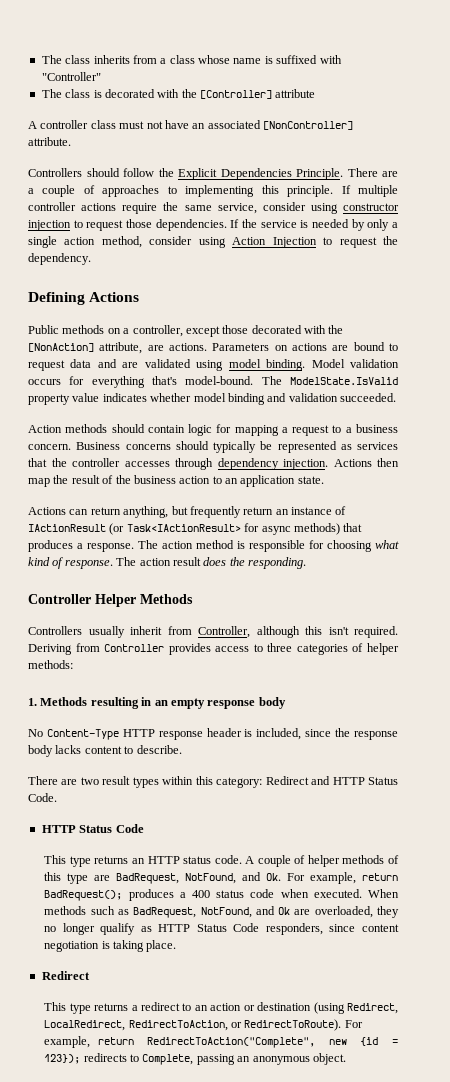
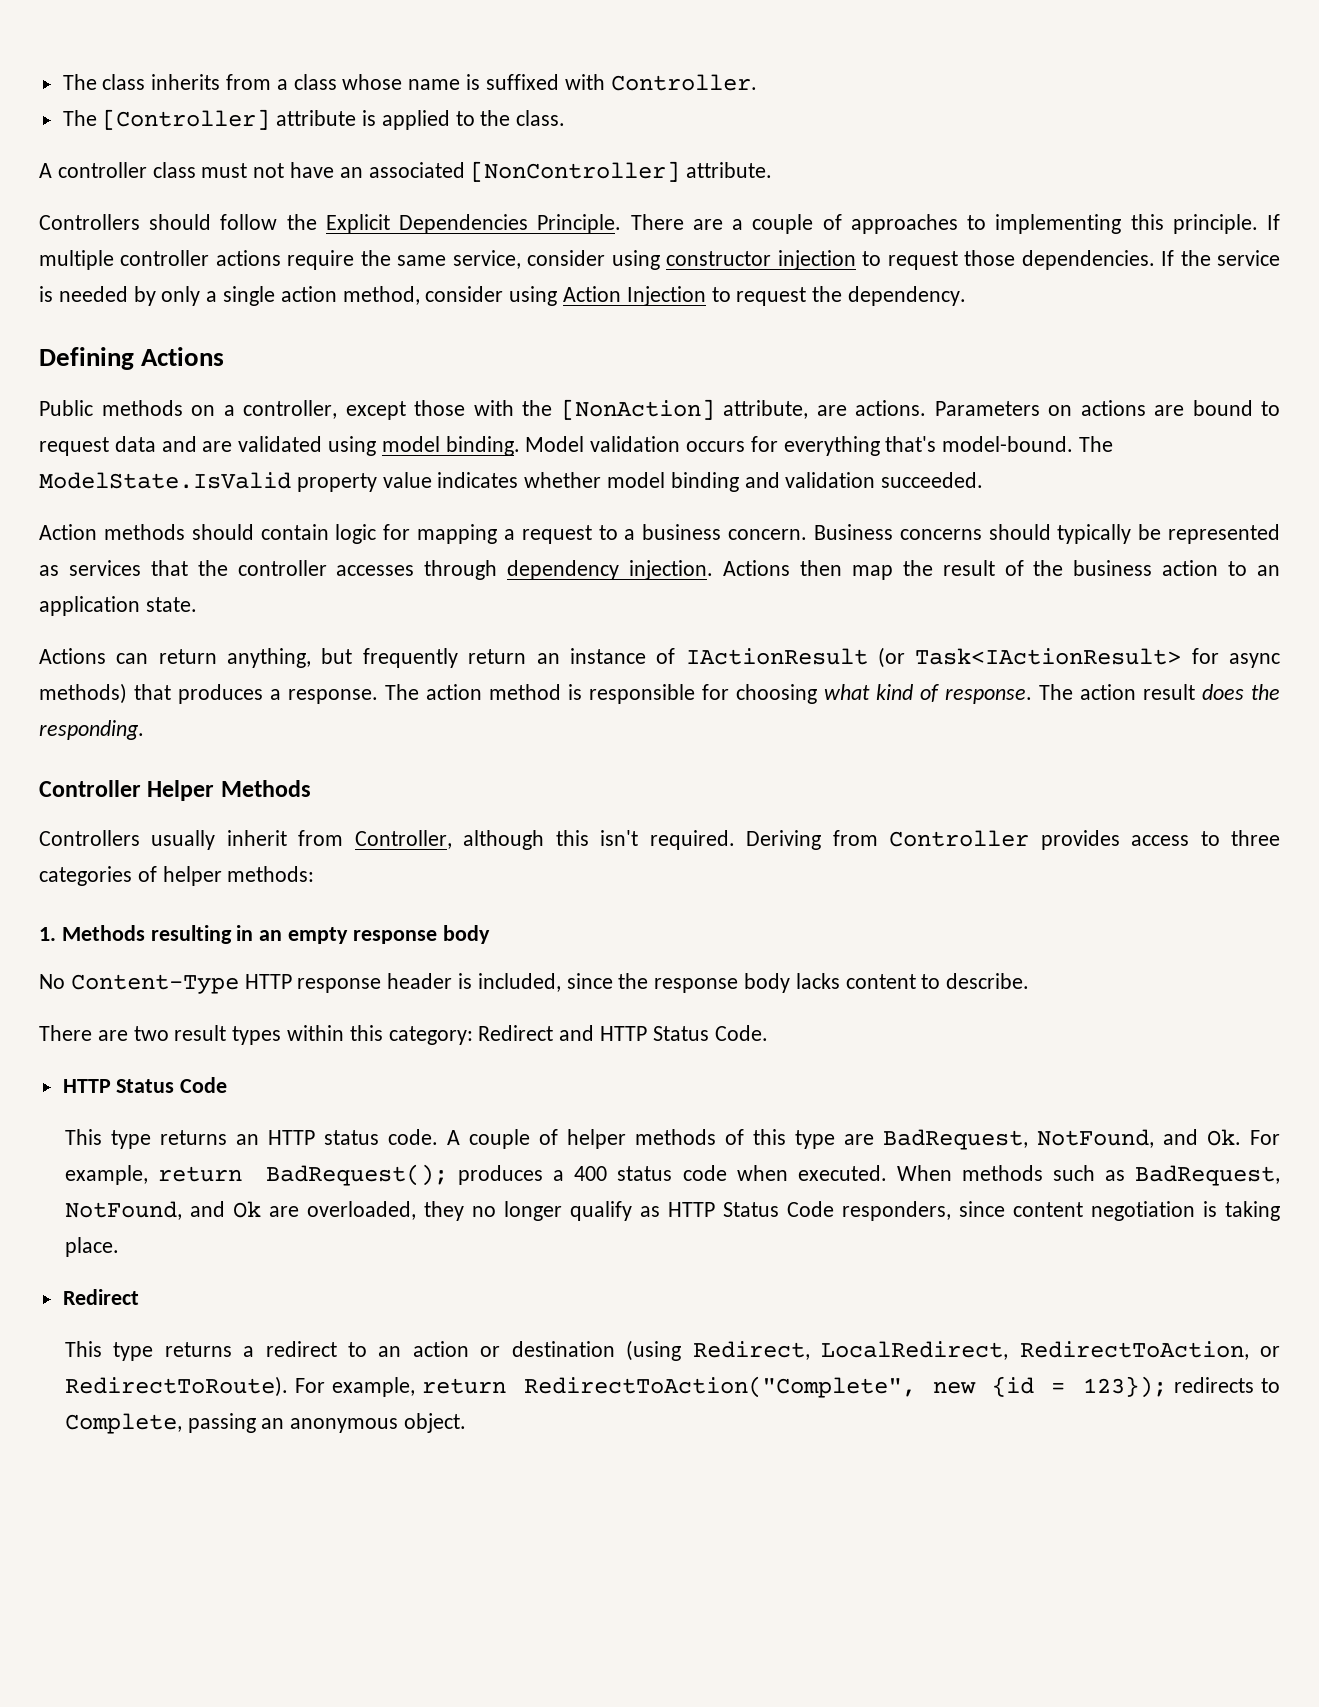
[41,72,101,81] [41,89,316,99] "Controller" // The class is decorated with the [Controller] attribute -> [610,74,757,91] [62,109,566,130] Controller. // The [Controller] attribute is applied to the class.
[251,325,302,334] decorated -> (465, 408) none

